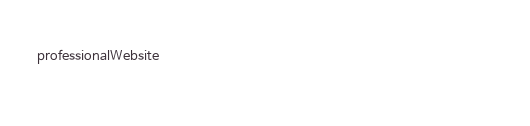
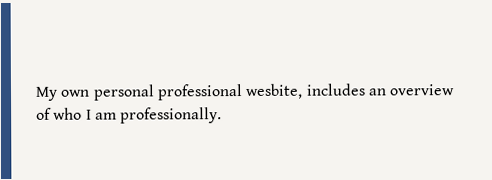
[37,49,159,64] professionalWebsite -> [35,83,456,101] [36,107,223,124] My own personal professional wesbite, includes an overview of who I am professionally.

